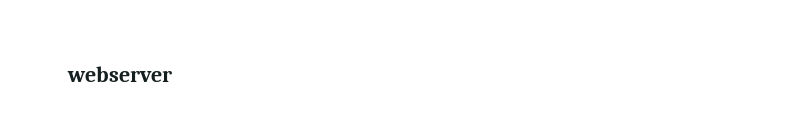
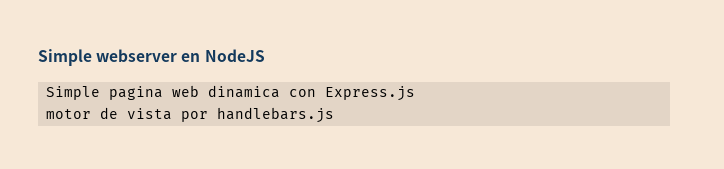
[67,66,172,82] webserver -> [38,49,265,66] [46,85,416,101] [46,107,335,123] Simple webserver en NodeJS // Simple pagina web dinamica con Express.js // motor de vista por handlebars.js

